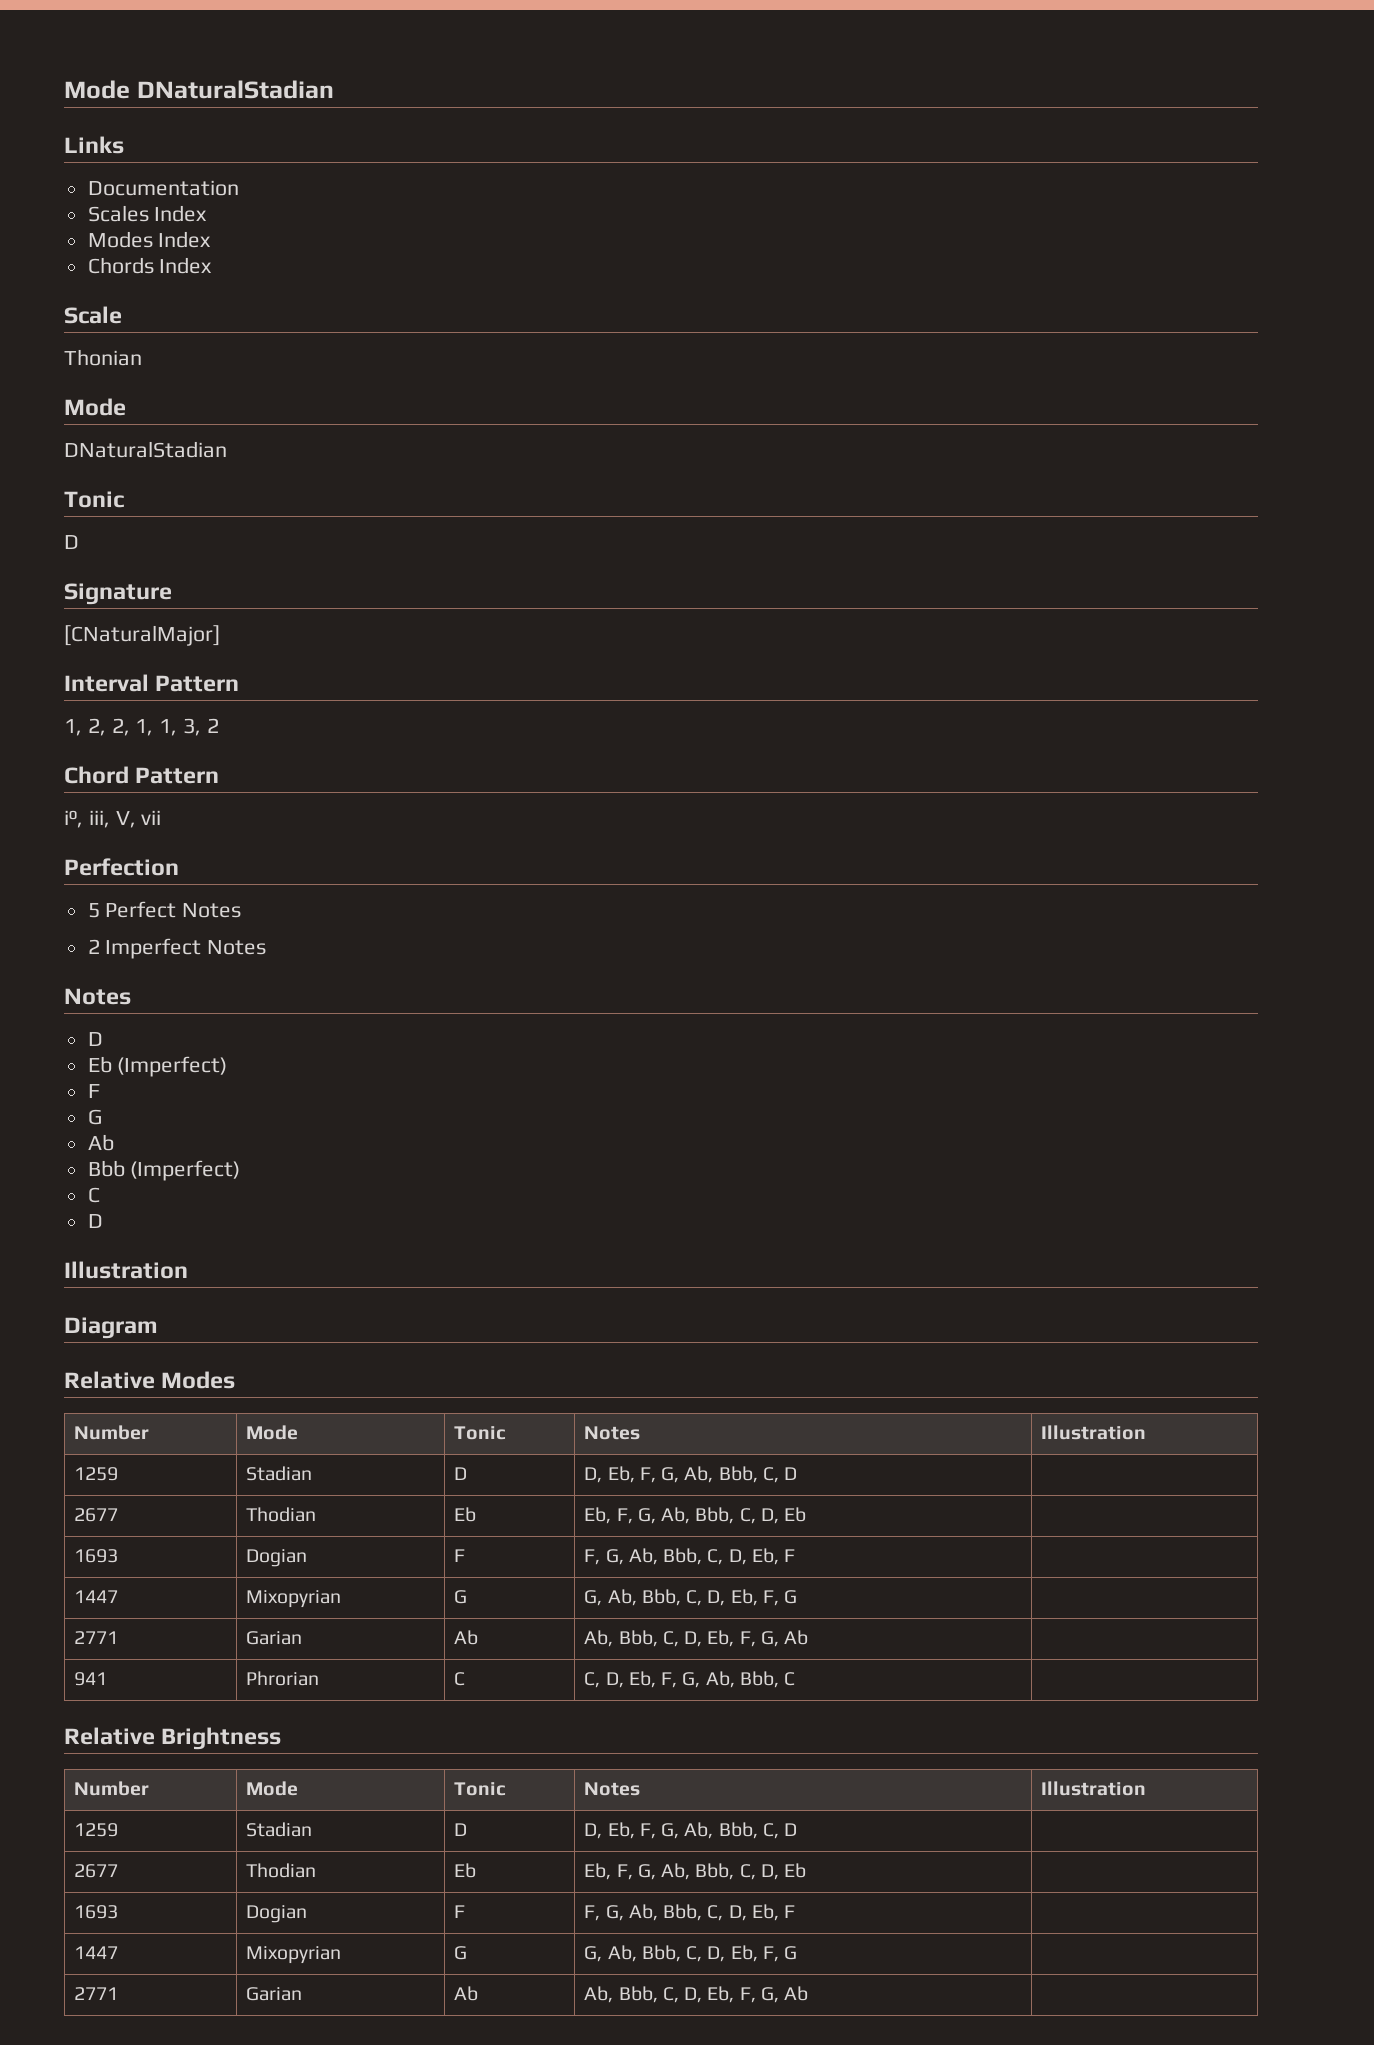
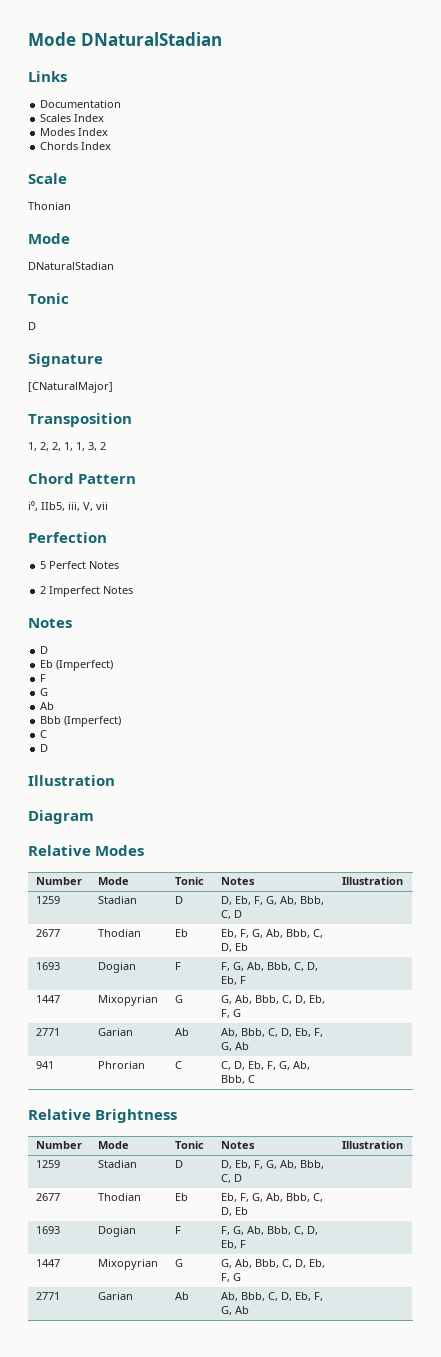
[64,674,240,692] Interval Pattern -> [28,413,132,427] Transposition
(83, 819) none -> [41,502,65,511] IIb5,

